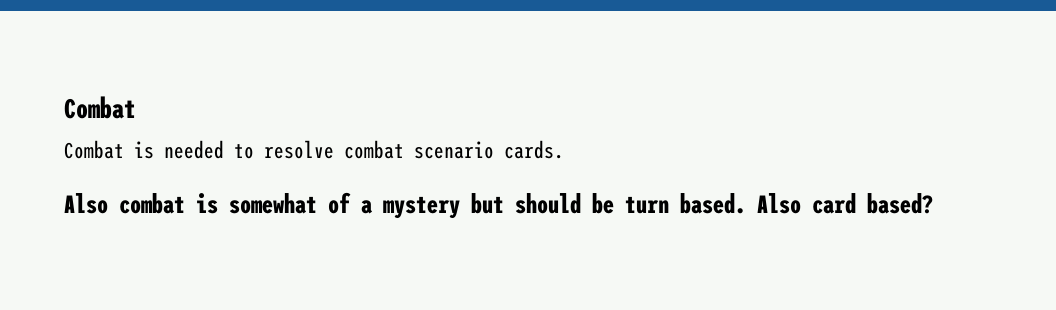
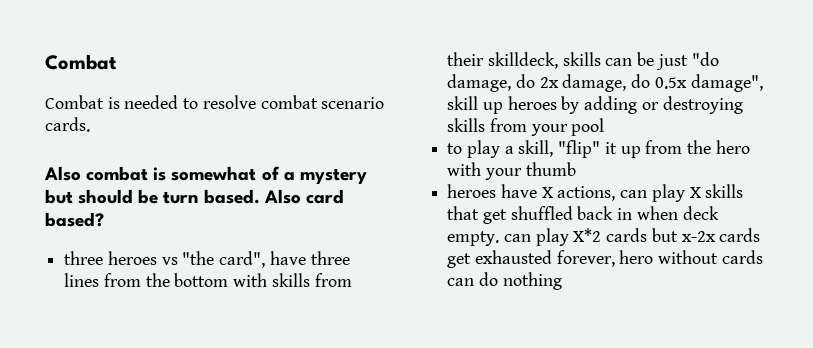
(933, 203) none -> [64,251,350,268] [64,273,352,287] [447,52,719,70] [447,74,763,92] [447,96,743,114] [447,118,605,136] [447,140,750,158] [447,162,576,180] [447,184,744,202] [447,206,719,224] [447,228,761,246] [447,250,763,268] [447,272,562,290] // three heroes vs "the card", have three lines from the bottom with skills from their skilldeck, skills can be just "do damage, do 2x damage, do 0.5x damage", skill up heroes by adding or destroying skills from your pool // to play a skill, "flip" it up from the hero with your thumb // heroes have X actions, can play X skills that get shuffled back in when deck empty. can play X*2 cards but x-2x cards get exhausted forever, hero without cards can do nothing

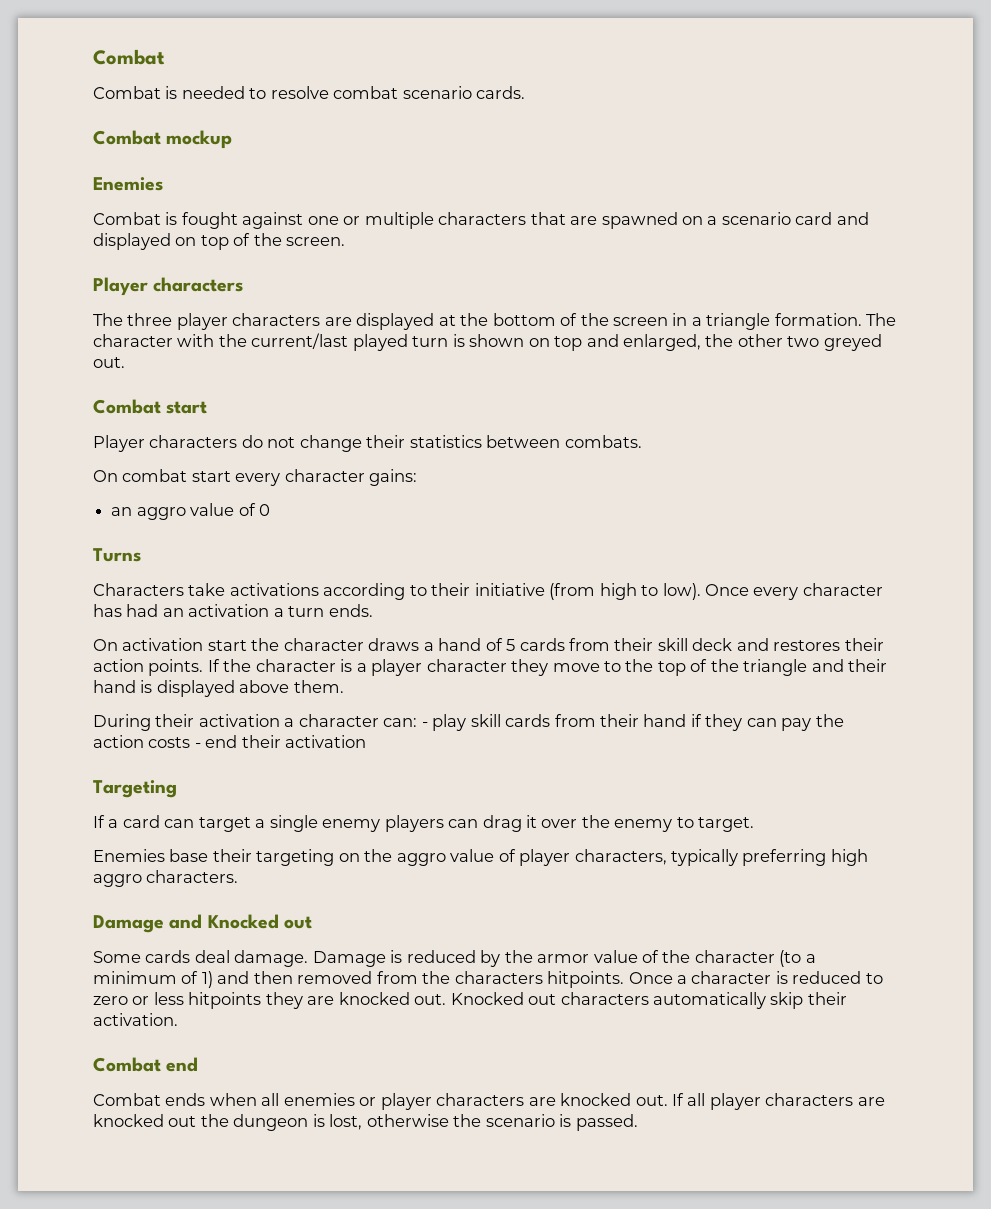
[44,166,367,184] [45,189,344,204] [45,212,104,227] [64,251,350,268] [64,273,352,287] [447,52,719,70] [447,74,763,92] [447,96,743,114] [447,118,605,136] [447,140,750,158] [447,162,576,180] [447,184,744,202] [447,206,719,224] [447,228,761,246] [447,250,763,268] [447,272,562,290] Also combat is somewhat of a mystery but should be turn based. Also card based? // three heroes vs "the card", have three lines from the bottom with skills from their skilldeck, skills can be just "do damage, do 2x damage, do 0.5x damage", skill up heroes by adding or destroying skills from your pool // to play a skill, "flip" it up from the hero with your thumb // heroes have X actions, can play X skills that get shuffled back in when deck empty. can play X*2 cards but x-2x cards get exhausted forever, hero without cards can do nothing -> [93,130,233,149] [93,177,163,191] [93,212,869,229] [93,233,346,250] [93,277,244,296] [93,313,897,330] [93,333,882,351] [93,357,125,368] [93,399,208,414] [93,435,642,452] [93,469,418,486] [111,503,270,520] [93,548,141,562] [93,583,883,600] [93,604,373,617] [93,638,884,651] [93,659,888,676] [93,680,344,697] [93,714,844,731] [93,735,367,748] [93,780,177,798] [93,815,755,832] [93,849,868,866] [93,870,239,887] [93,914,312,933] [93,950,816,967] [93,971,883,988] [93,992,847,1009] [93,1013,178,1026] [93,1057,199,1072] [93,1093,885,1110] [93,1114,638,1131] Combat mockup // Enemies // Combat is fought against one or multiple characters that are spawned on a scenario card and displayed on top of the screen. // Player characters // The three player characters are displayed at the bottom of the screen in a triangle formation. The character with the current/last played turn is shown on top and enlarged, the other two greyed out. // Combat start // Player characters do not change their statistics between combats. // On combat start every character gains: // an aggro value of 0 // Turns // Characters take activations according to their initiative (from high to low). Once every character has had an activation a turn ends. // On activation start the character draws a hand of 5 cards from their skill deck and restores their action points. If the character is a player character they move to the top of the triangle and their hand is displayed above them. // During their activation a character can: - play skill cards from their hand if they can pay the action costs - end their activation // Targeting // If a card can target a single enemy players can drag it over the enemy to target. // Enemies base their targeting on the aggro value of player characters, typically preferring high aggro characters. // Damage and Knocked out // Some cards deal damage. Damage is reduced by the armor value of the character (to a minimum of 1) and then removed from the characters hitpoints. Once a character is reduced to zero or less hitpoints they are knocked out. Knocked out characters automatically skip their activation. // Combat end // Combat ends when all enemies or player characters are knocked out. If all player characters are knocked out the dungeon is lost, otherwise the scenario is passed.

